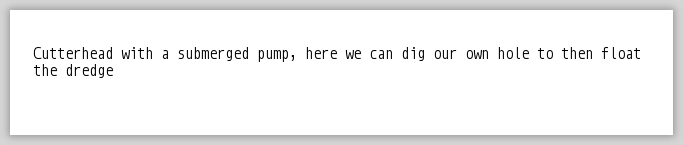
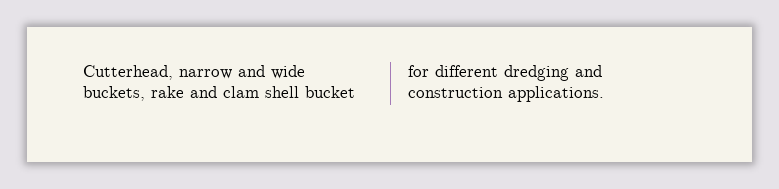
[33,47,641,62] [33,64,113,78] Cutterhead with a submerged pump, here we can dig our own hole to then float the dredge -> [83,65,305,80] [83,86,355,101] [408,65,602,81] [408,86,604,102] Cutterhead, narrow and wide buckets, rake and clam shell bucket for different dredging and construction applications.

